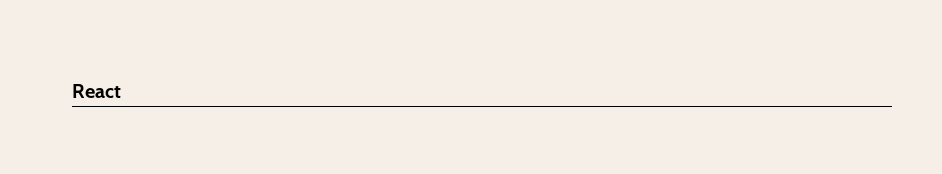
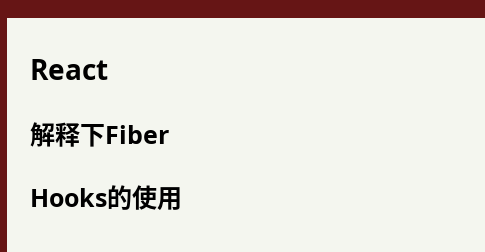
(121, 91) none -> [30,122,169,147] [30,185,182,211] // 解释下Fiber // Hooks的使用

